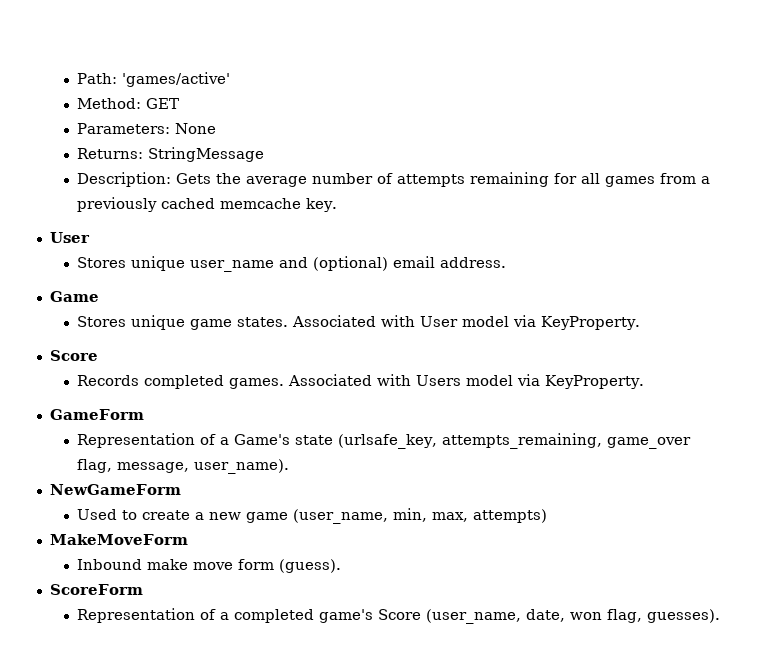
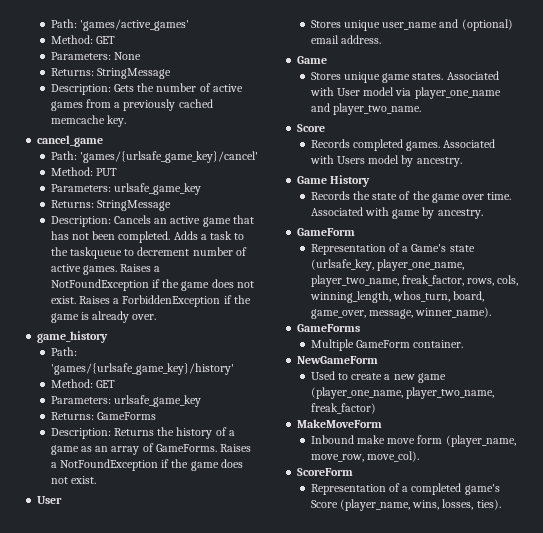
[76,72,230,87] Path: 'games/active' -> [50,19,189,31] Path: 'games/active_games'
[245,172,600,187] average number of attempts remaining for all -> [156,83,243,92] number of active
(337, 205) none -> [37,135,104,147] [50,151,258,163] [50,167,117,176] [50,183,201,195] [50,200,171,211] [50,215,254,227] [50,231,245,243] [50,247,247,259] [50,264,161,275] [50,279,254,291] [50,295,251,307] [50,311,157,323] [37,331,109,343] [50,347,77,356] [50,363,234,375] [50,379,115,388] [50,395,201,407] [50,412,156,420] [50,427,235,439] [50,443,252,455] [50,459,243,471] [50,476,96,484] // cancel_game // Path: 'games/{urlsafe_game_key}/cancel' // Method: PUT // Parameters: urlsafe_game_key // Returns: StringMessage // Description: Cancels an active game that has not been completed. Adds a task to the taskqueue to decrement number of active games. Raises a NotFoundException if the game does not exist. Raises a ForbiddenException if the game is already over. // game_history // Path: 'games/{urlsafe_game_key}/history' // Method: GET // Parameters: urlsafe_game_key // Returns: GameForms // Description: Returns the history of a game as an array of GameForms. Raises a NotFoundException if the game does not exist.
[540,316,640,330] KeyProperty. -> [414,87,501,99] [310,103,421,115] player_one_name and player_two_name.
[516,374,644,389] via KeyProperty. -> [401,155,462,167] [297,175,371,187] [310,191,512,203] [310,207,483,219] by ancestry. // Game History // Records the state of the game over time. Associated with game by ancestry.
[441,433,691,449] [76,459,289,474] attempts_remaining, game_over flag, message, user_name). -> [376,259,464,271] [310,275,519,287] [309,291,485,303] [310,307,492,319] [297,324,361,332] [310,339,464,351] player_one_name, player_two_name, freak_factor, rows, cols, winning_length, whos_turn, board, game_over, message, winner_name). // GameForms // Multiple GameForm container.
[292,508,547,524] (user_name, min, max, attempts) -> [310,387,494,399] [310,403,376,414] (player_one_name, player_two_name, freak_factor)
[278,559,341,573] (guess). -> [445,435,516,447] [310,451,419,462] (player_name, move_row, move_col).
[425,609,720,624] (user_name, date, won flag, guesses). -> [339,499,501,511] (player_name, wins, losses, ties).

